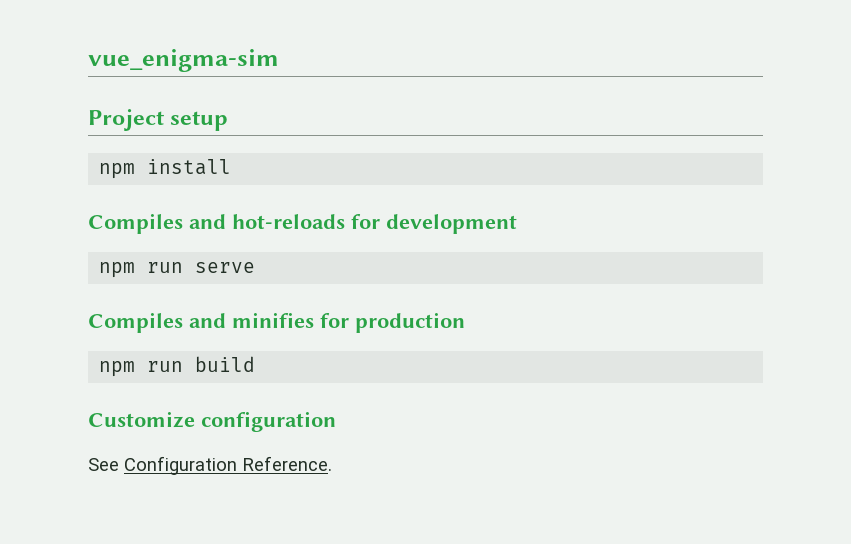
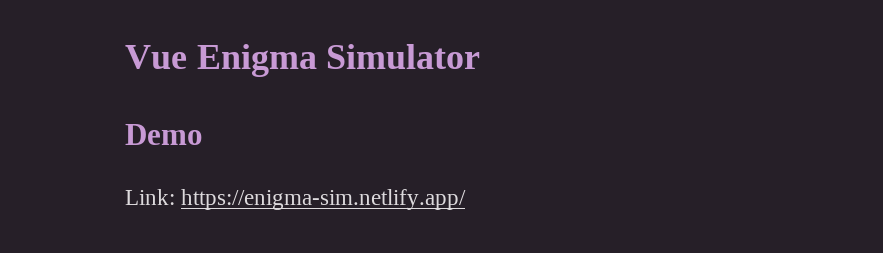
[88,49,279,72] [88,109,229,131] [99,159,232,179] [88,213,517,234] [99,262,256,278] [88,312,465,333] [99,356,256,377] [88,411,336,432] [88,456,332,475] vue_enigma-sim // Project setup // npm install // Compiles and hot-reloads for development // npm run serve // Compiles and minifies for production // npm run build // Customize configuration // See Configuration Reference. -> [125,44,481,77] [125,124,203,145] [125,189,467,210] Vue Enigma Simulator // Demo // Link: https://enigma-sim.netlify.app/

